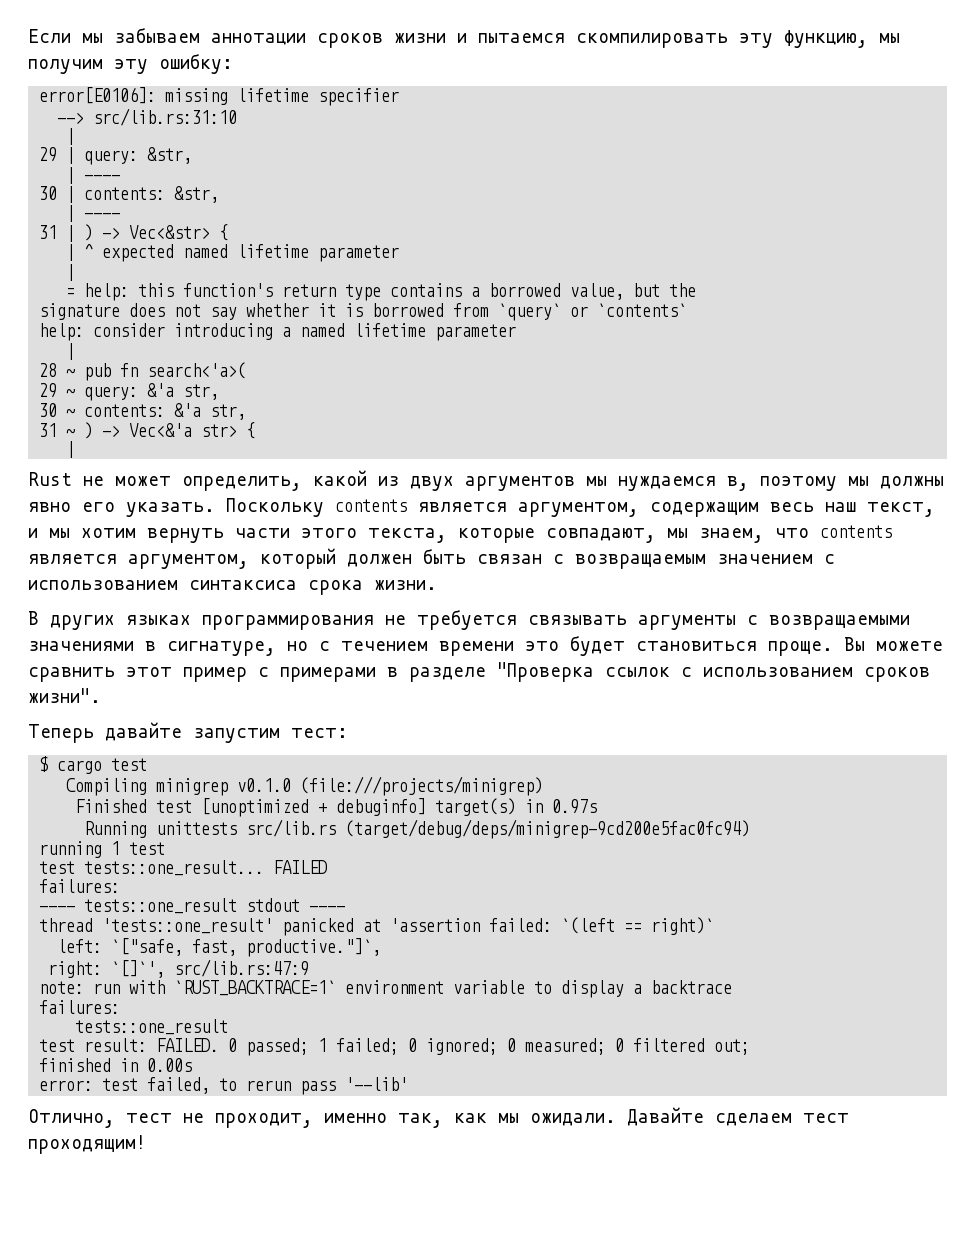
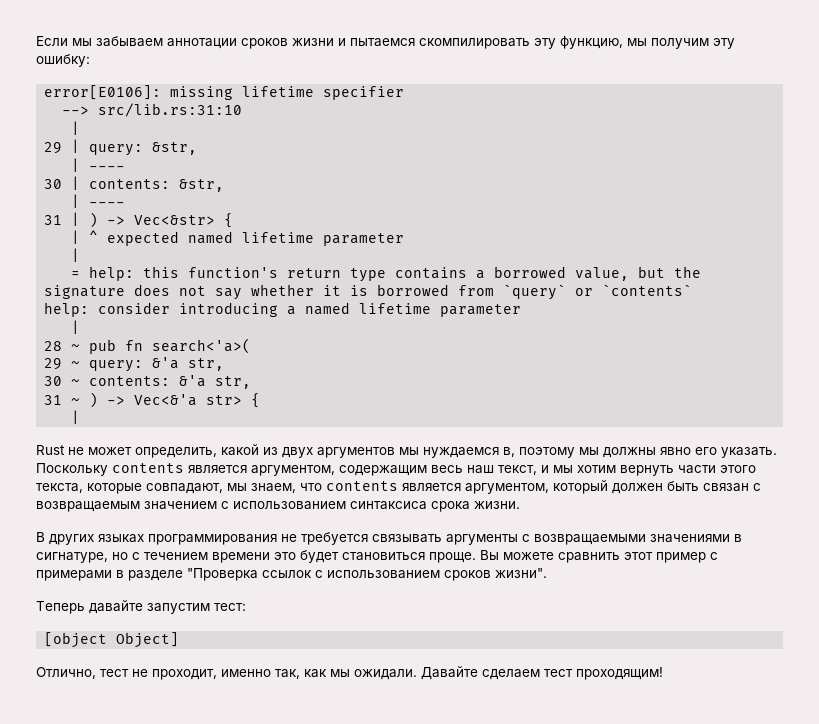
[39,756,148,774] [66,776,544,796] [75,798,598,817] [84,819,751,839] [39,841,166,858] [39,860,328,876] [39,879,121,893] [39,898,346,914] [39,917,715,936] [57,938,382,957] [48,959,310,978] [39,980,733,998] [39,1000,121,1014] [75,1019,229,1035] [39,1038,751,1056] [39,1058,193,1072] [39,1077,409,1095] $ cargo test // Compiling minigrep v0.1.0 (file:///projects/minigrep) // Finished test [unoptimized + debuginfo] target(s) in 0.97s // Running unittests src/lib.rs (target/debug/deps/minigrep-9cd200e5fac0fc94) // running 1 test // test tests::one_result... FAILED // failures: // ---- tests::one_result stdout ---- // thread 'tests::one_result' panicked at 'assertion failed: `(left == right)` // left: `["safe, fast, productive."]`, // right: `[]`', src/lib.rs:47:9 // note: run with `RUST_BACKTRACE=1` environment variable to display a backtrace // failures: // tests::one_result // test result: FAILED. 0 passed; 1 failed; 0 ignored; 0 measured; 0 filtered out; // finished in 0.00s // error: test failed, to rerun pass '--lib' -> [44,632,180,648] [object Object]

